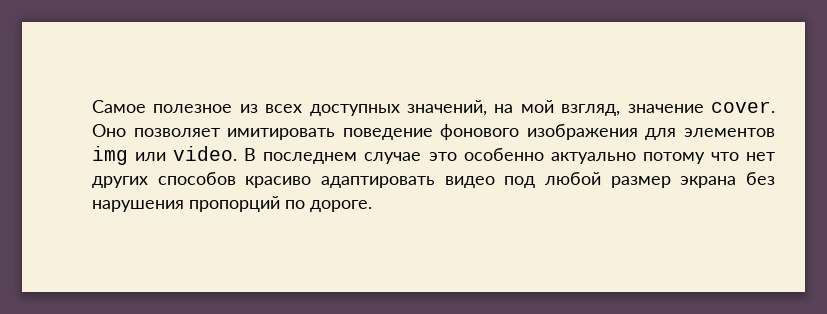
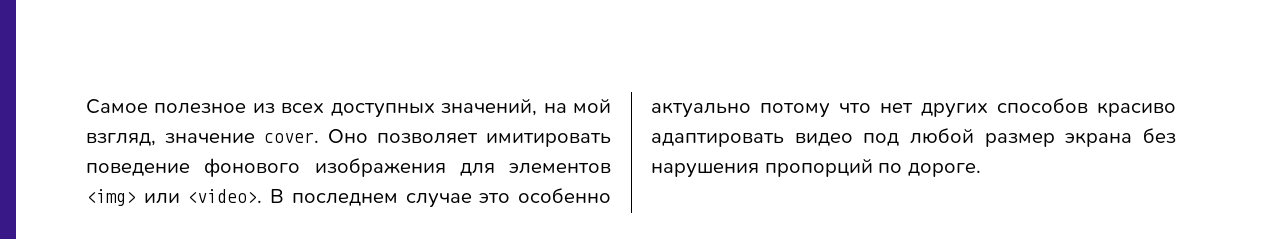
[92,146,238,165] img или video. -> [86,189,263,206] <img> или <video>.

